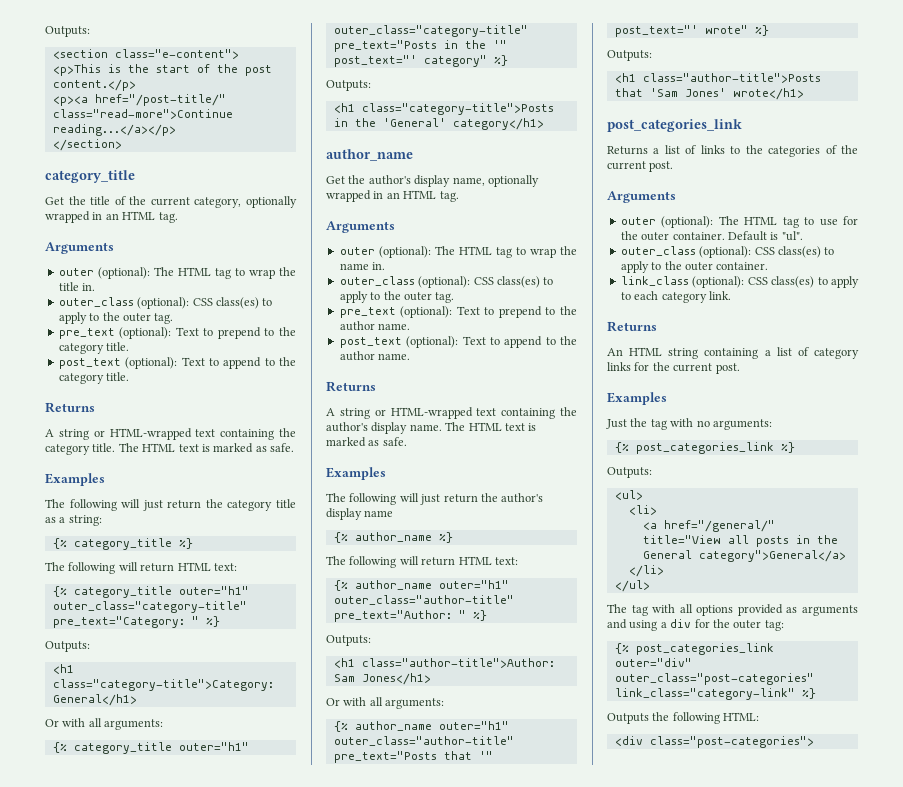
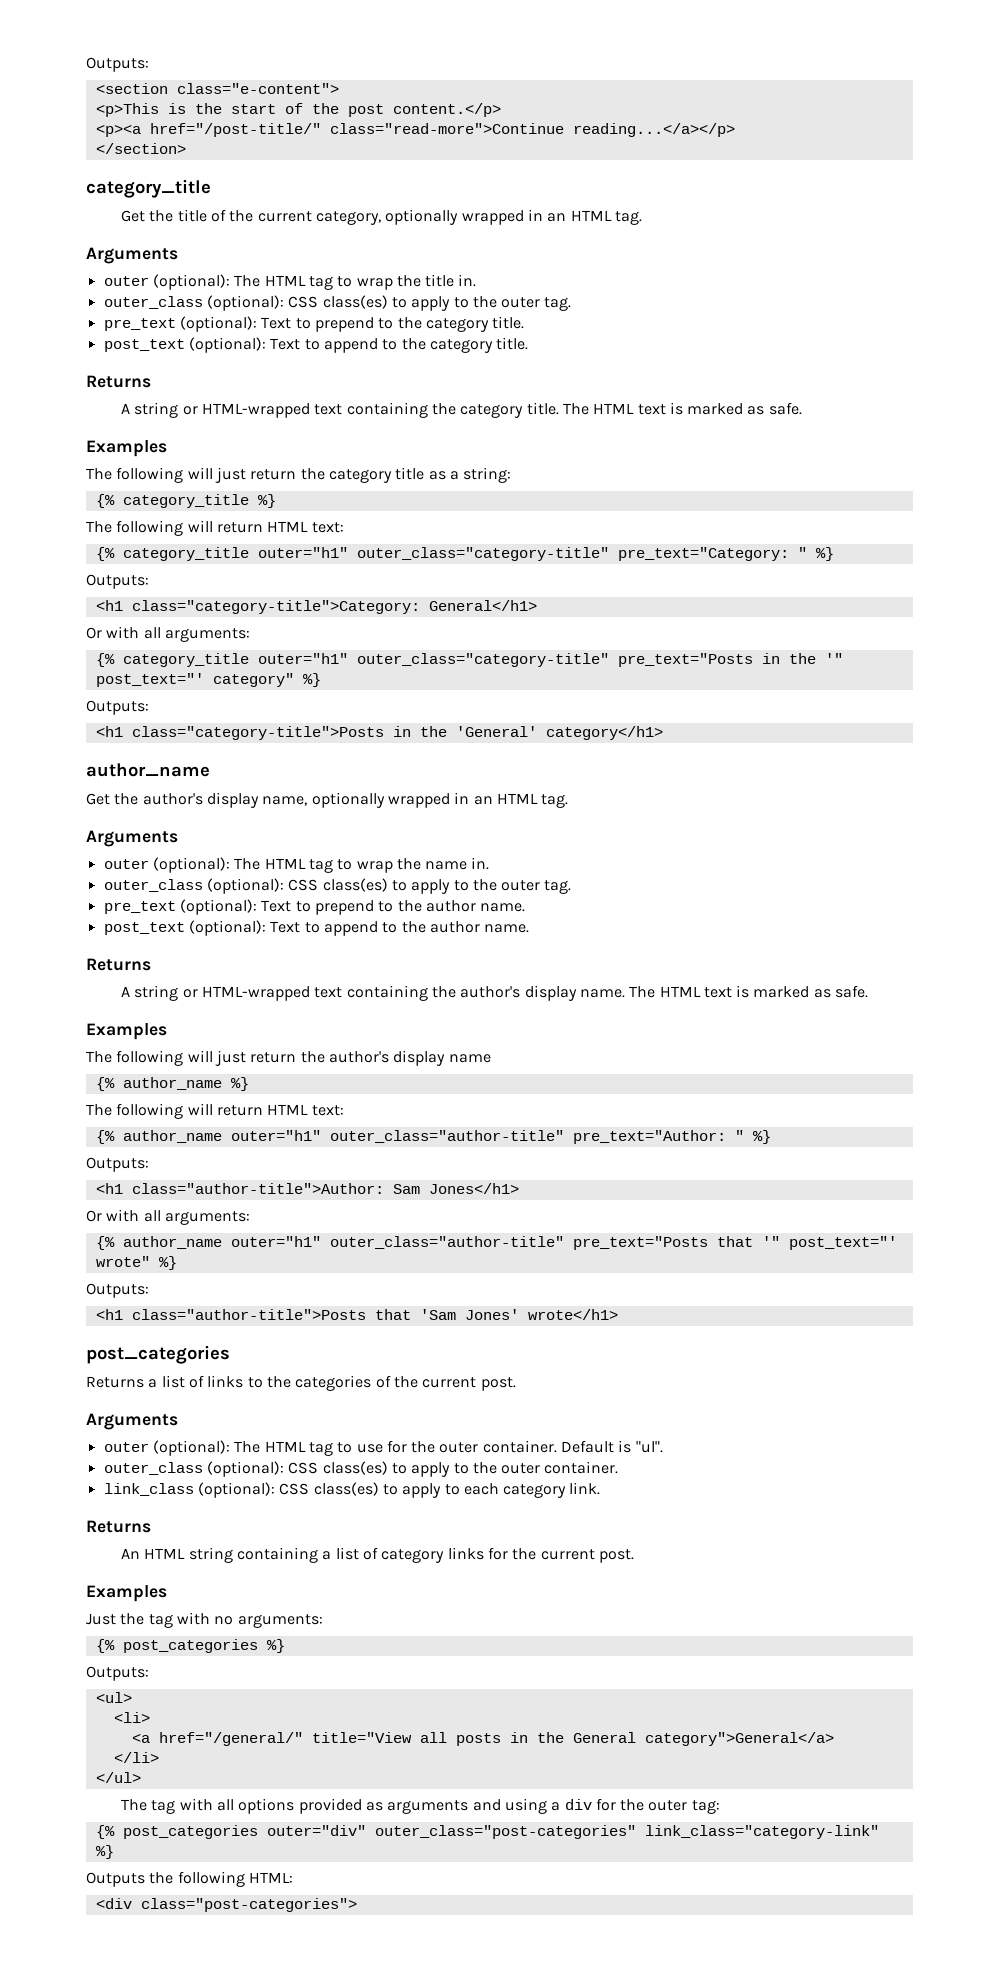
[607,119,742,132] post_categories_link -> [86,1345,230,1364] post_categories
[635,442,774,454] post_categories_link -> [122,1639,258,1653] post_categories
[635,643,774,655] post_categories_link -> [122,1825,258,1839] post_categories

